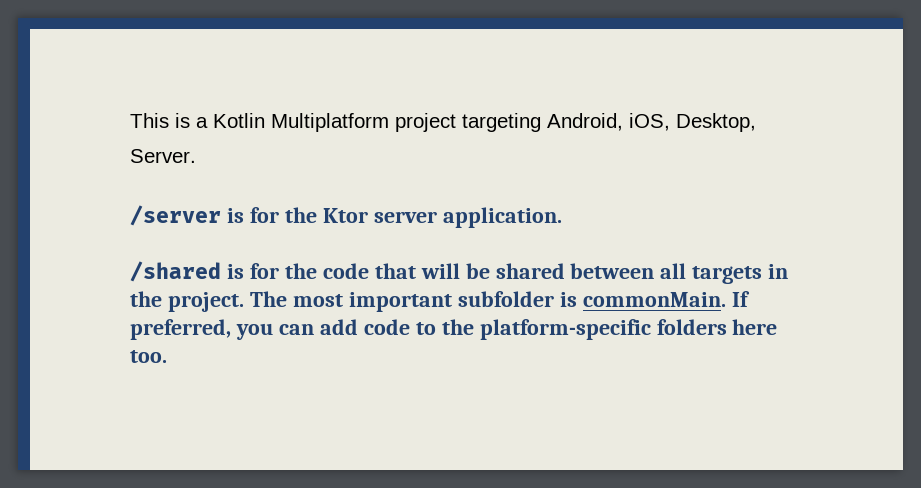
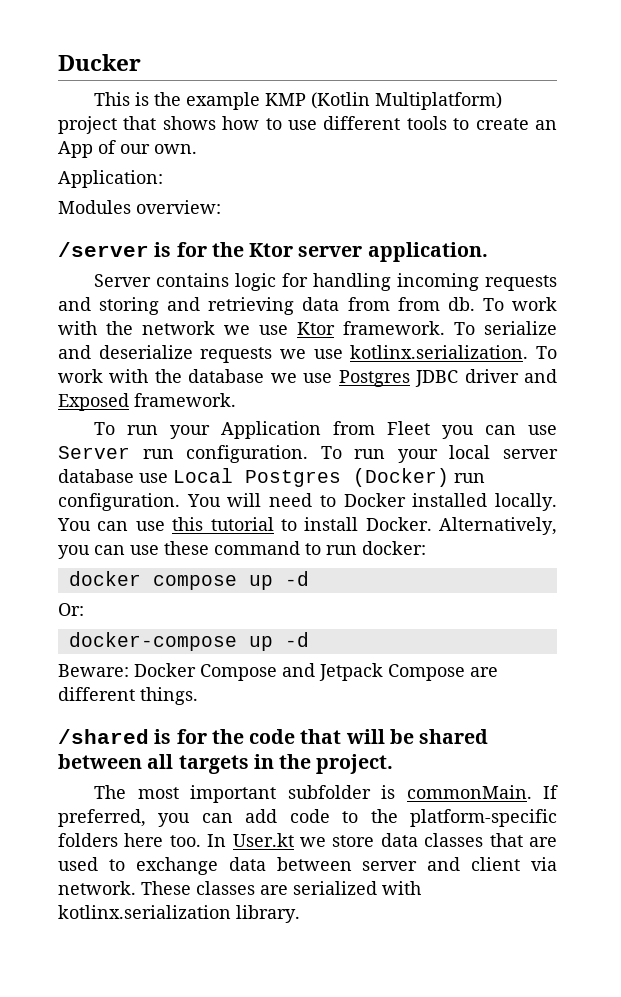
(130, 120) none -> [58,54,141,71] Ducker //
[196,113,756,132] [130,149,196,163] a Kotlin Multiplatform project targeting Android, iOS, Desktop, Server. -> [154,92,503,110] [58,116,557,134] [58,140,197,158] [58,170,163,188] [58,200,221,214] the example KMP (Kotlin Multiplatform) project that shows how to use different tools to create an App of our own. // Application: // Modules overview:
(562, 217) none -> [94,273,557,291] [58,297,557,315] [58,321,557,335] [58,345,557,363] [58,369,558,387] [58,393,236,411] [94,421,557,439] [58,445,558,463] [58,468,485,487] [58,493,557,511] [57,517,557,535] [58,541,426,559] [68,571,309,590] [58,603,84,616] [68,632,309,651] [58,663,498,681] [58,687,198,705] // Server contains logic for handling incoming requests and storing and retrieving data from from db. To work with the network we use Ktor framework. To serialize and deserialize requests we use kotlinx.serialization. To work with the database we use Postgres JDBC driver and Exposed framework. // To run your Application from Fleet you can use Server run configuration. To run your local server database use Local Postgres (Docker) run configuration. You will need to Docker installed locally. You can use this tutorial to install Docker. Alternatively, you can use these command to run docker: // docker compose up -d // Or: // docker-compose up -d // Beware: Docker Compose and Jetpack Compose are different things.
(244, 302) none -> (394, 764) //
(167, 356) none -> [207,833,557,847] [58,857,557,875] [58,881,421,895] [58,905,300,923] In User.kt we store data classes that are used to exchange data between server and client via network. These classes are serialized with kotlinx.serialization library.

